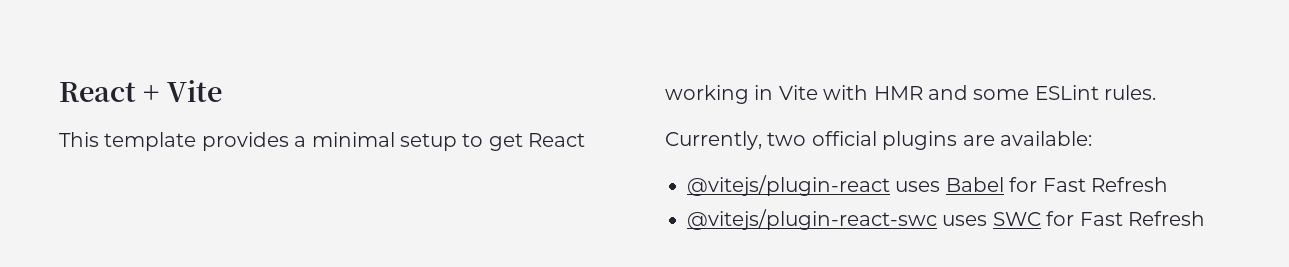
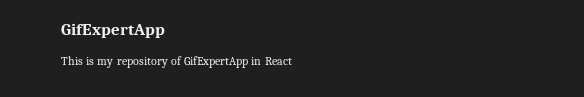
[59,80,222,102] [59,132,586,151] [665,85,1157,104] [665,131,1092,150] [687,175,1168,196] [687,209,1205,230] React + Vite // This template provides a minimal setup to get React working in Vite with HMR and some ESLint rules. // Currently, two official plugins are available: // @vitejs/plugin-react uses Babel for Fast Refresh // @vitejs/plugin-react-swc uses SWC for Fast Refresh -> [61,23,165,38] [61,56,292,68] GifExpertApp // This is my repository of GifExpertApp in React

